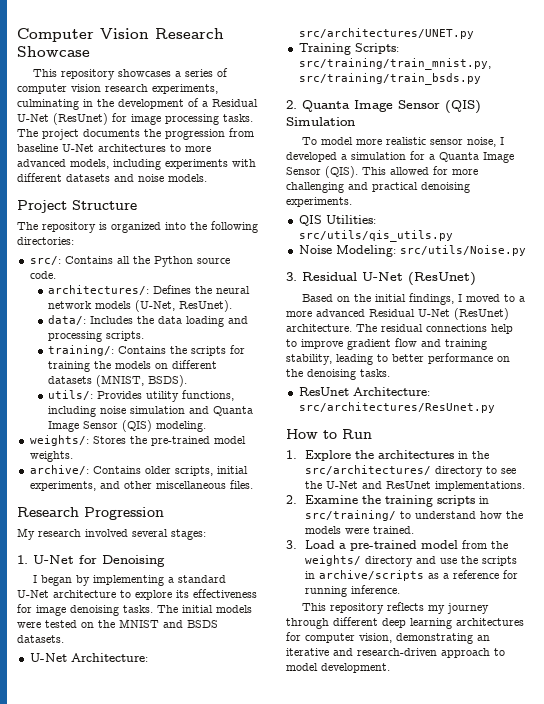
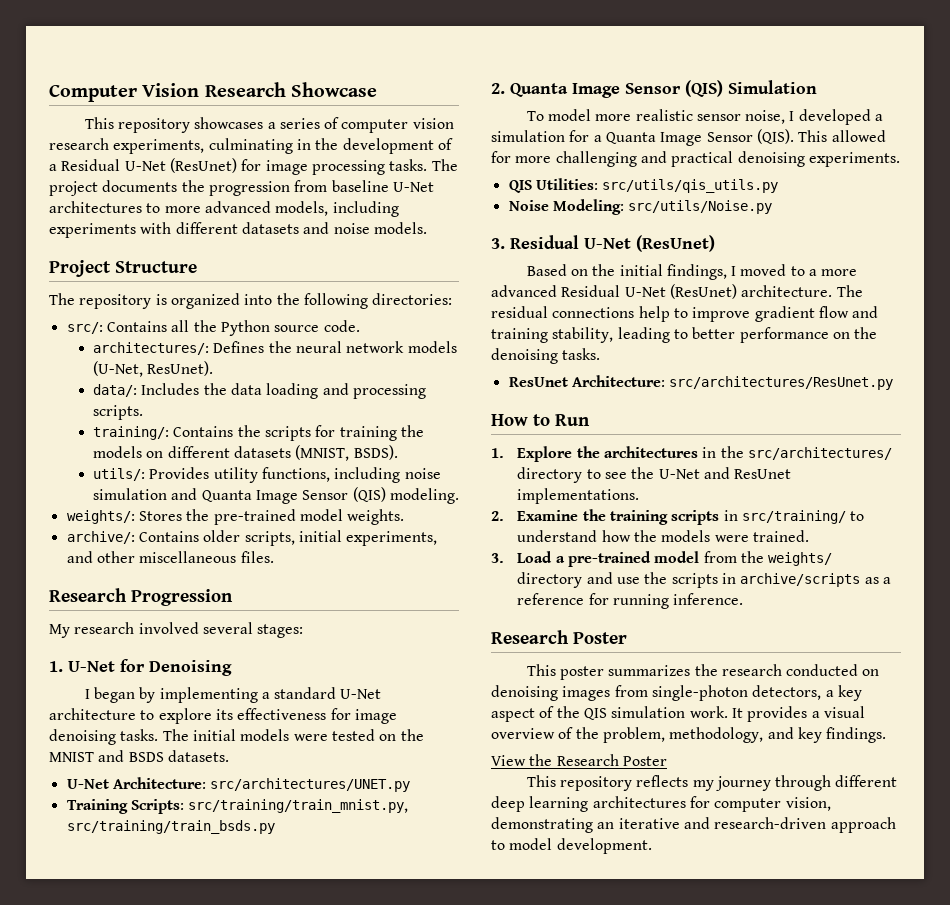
(400, 589) none -> [491,630,627,644] [526,664,880,680] [491,685,862,701] [491,706,865,722] [491,727,887,743] [491,754,667,766] // Research Poster // This poster summarizes the research conducted on denoising images from single-photon detectors, a key aspect of the QIS simulation work. It provides a visual overview of the problem, methodology, and key findings. // View the Research Poster

